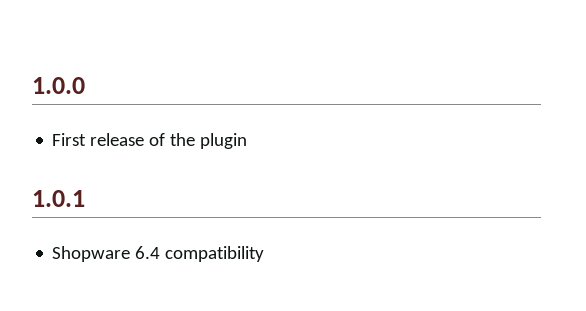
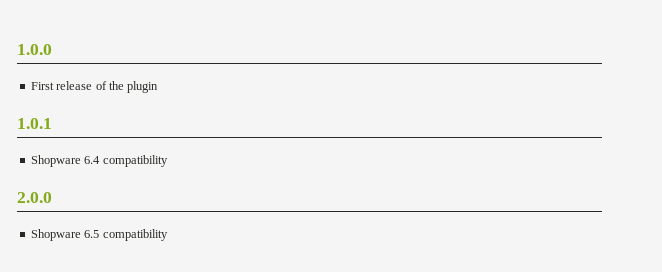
(265, 254) none -> [17,192,52,203] [30,229,168,241] // 2.0.0 // Shopware 6.5 compatibility

